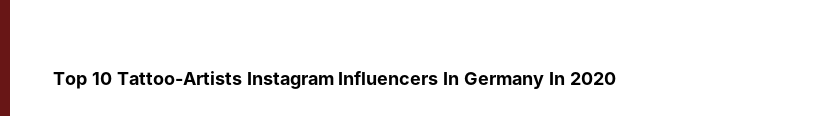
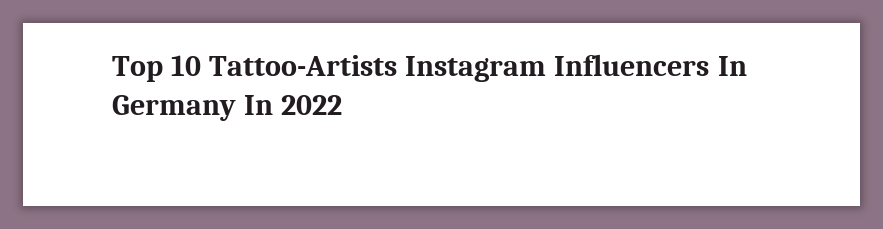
[569,72,616,85] 2020 -> [281,95,343,115] 2022

